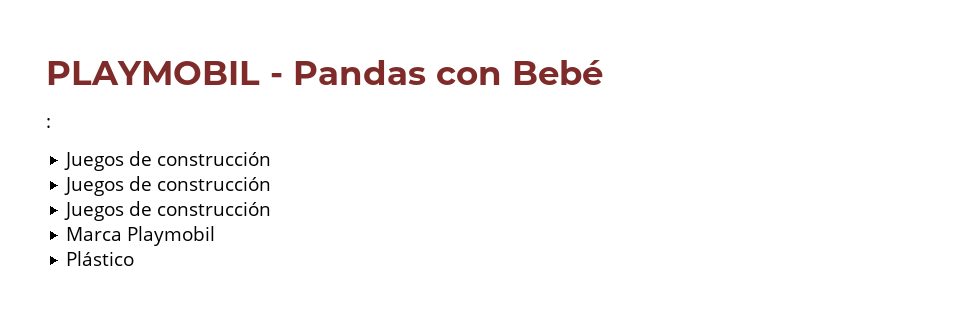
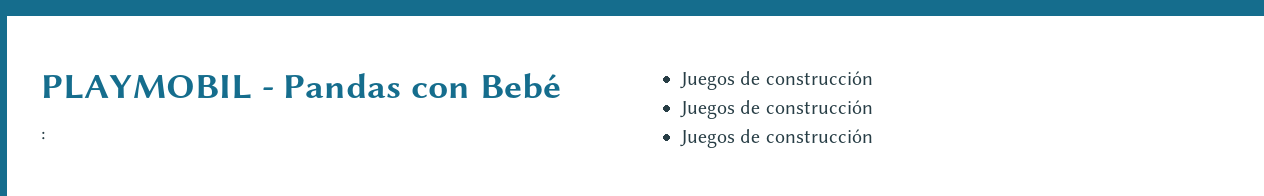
[66,226,216,246] [66,251,135,266] // Marca Playmobil // Plástico -> (873, 136) none

